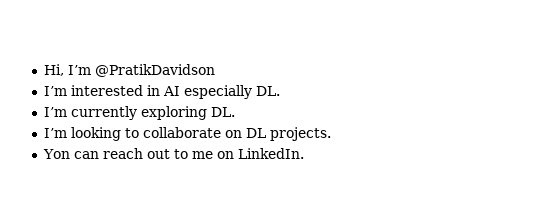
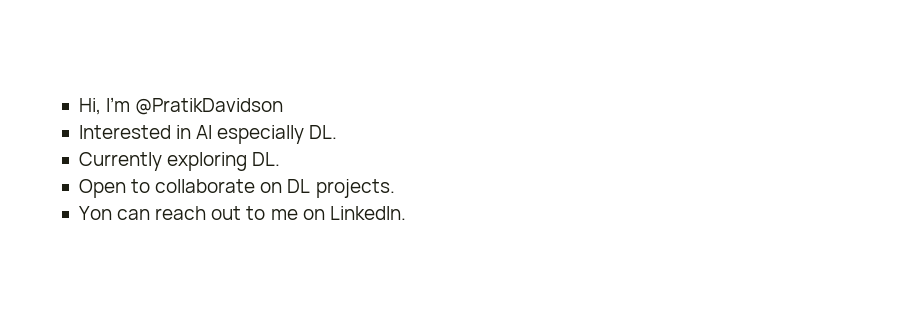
[43,85,143,96] I’m interested -> [78,125,171,139] Interested
[43,106,137,120] I’m currently -> [78,152,162,171] Currently
[43,127,121,141] I’m looking -> [78,179,126,198] Open

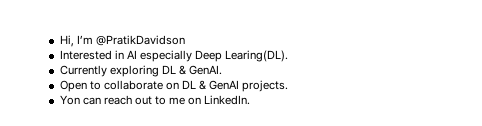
[309,125,338,139] DL. -> [195,50,289,62] Deep Learing(DL).
[252,152,281,166] DL. -> [161,65,223,75] DL & GenAI.
(311, 186) none -> [199,80,240,90] & GenAI

